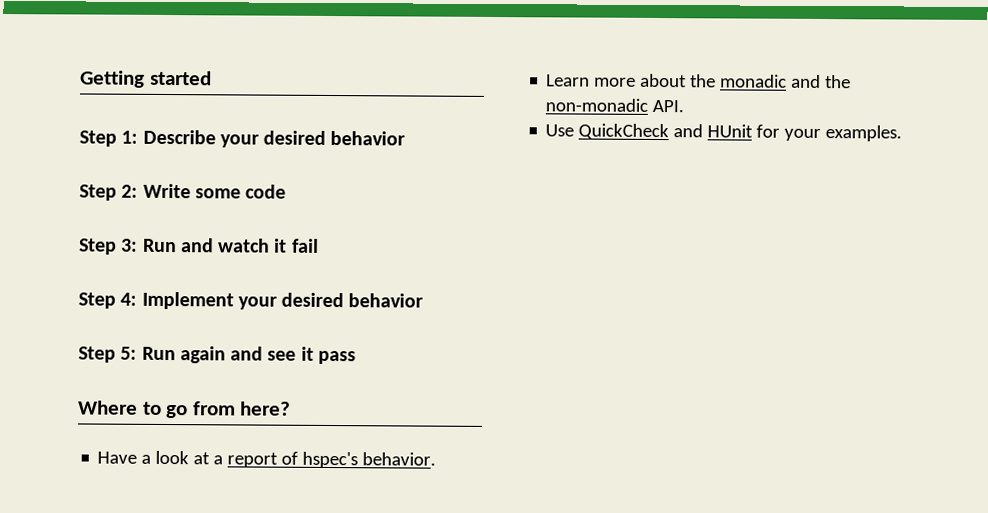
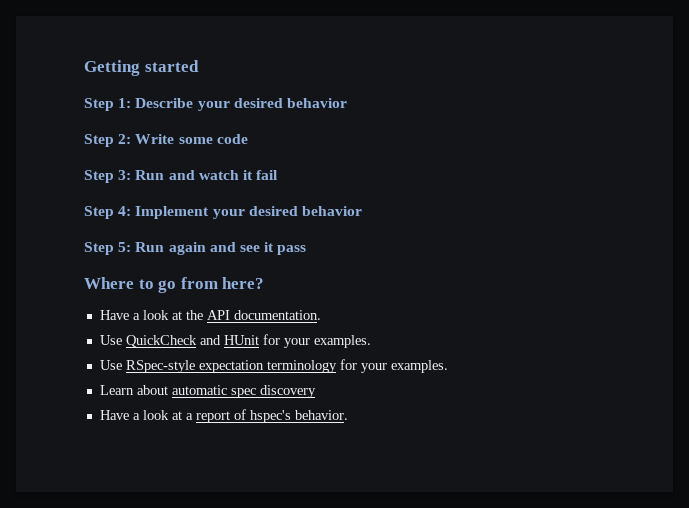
[213,451,437,469] [546,73,852,89] [545,98,685,113] a report of hspec's behavior. // Learn more about the monadic and the non-monadic API. -> [185,310,321,320] the API documentation.
(903, 133) none -> [99,359,448,373] [99,385,316,398] [99,409,348,423] // Use RSpec-style expectation terminology for your examples. // Learn about automatic spec discovery // Have a look at a report of hspec's behavior.

